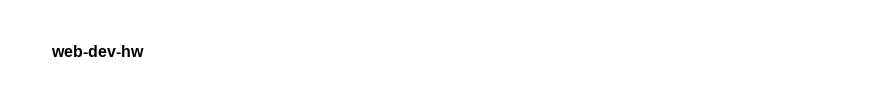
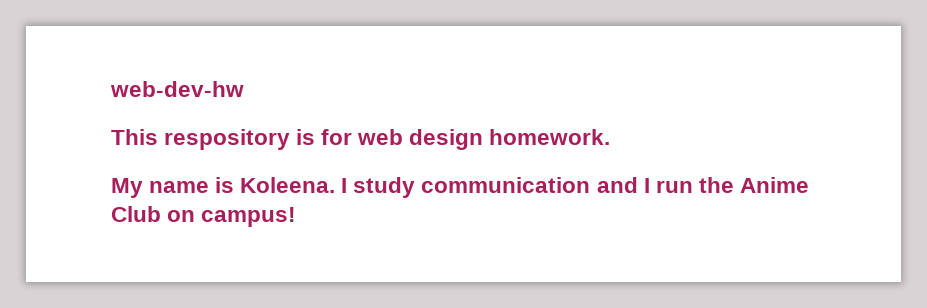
(144, 51) none -> [111,129,611,150] [111,177,809,198] [111,206,297,227] // This respository is for web design homework. // My name is Koleena. I study communication and I run the Anime Club on campus!

